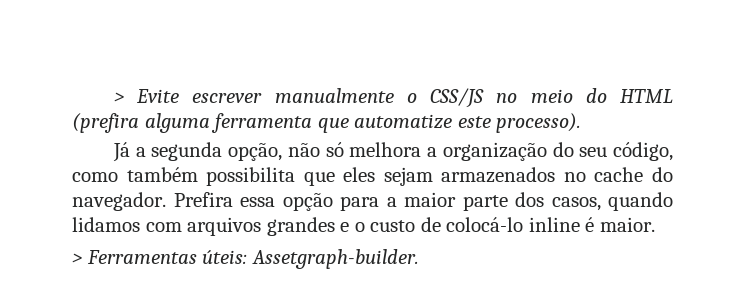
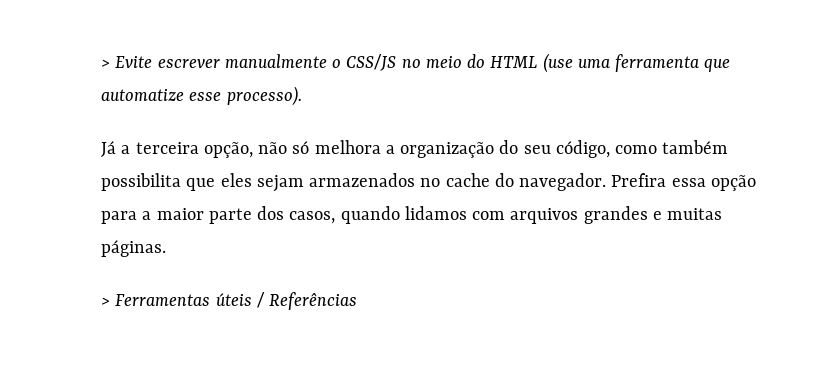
[72,113,210,133] (prefira alguma -> [542,53,610,73] (use uma
[457,116,491,128] este -> [189,92,222,101] esse
[151,142,223,161] segunda -> [135,142,199,154] terceira
[354,217,655,232] o custo de colocá-lo inline é maior. -> [667,208,723,220] [101,240,166,257] muitas páginas.
[202,249,419,269] úteis: Assetgraph-builder. -> [215,292,358,310] úteis / Referências

